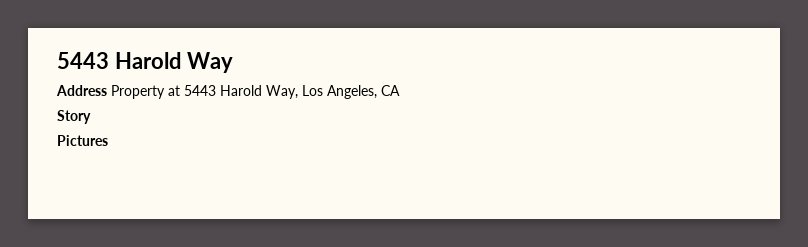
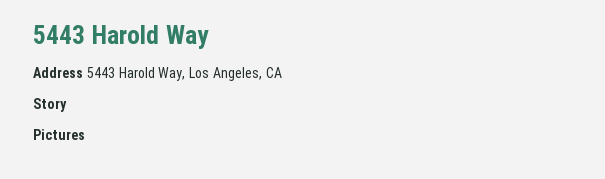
[111,85,180,99] Property at -> (83, 72) none

